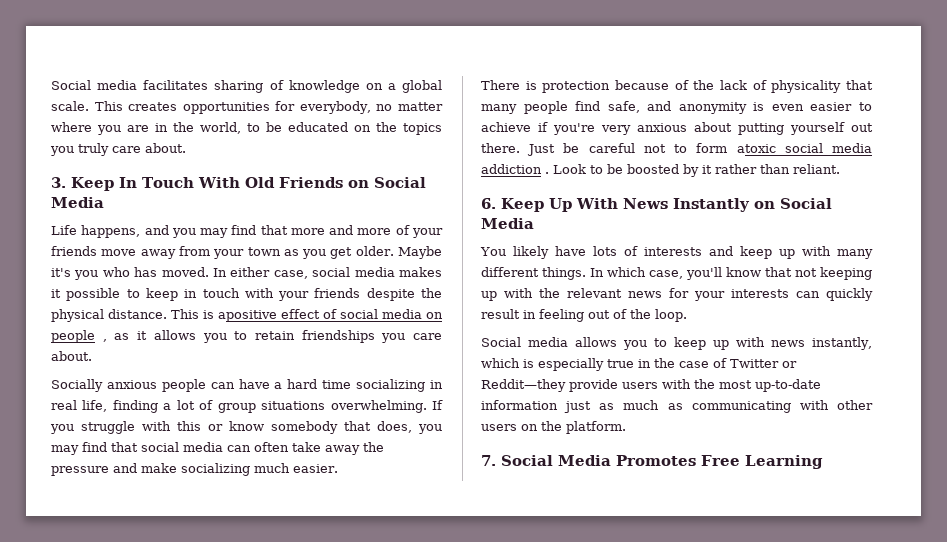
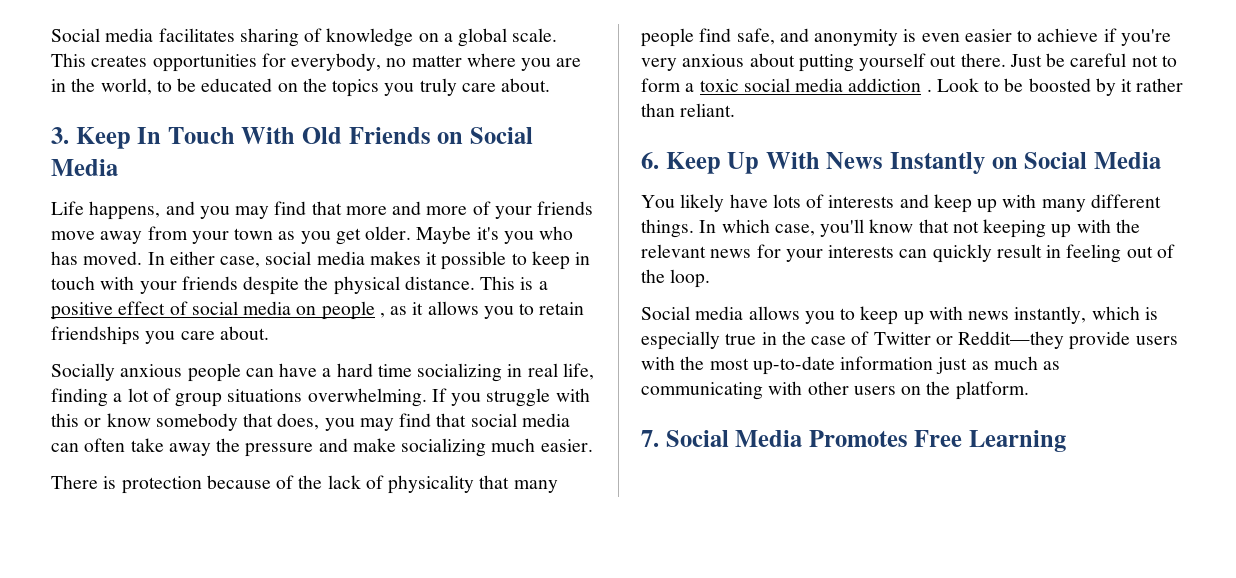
[218,310,277,322] apositive -> [538,281,548,290] [51,302,113,320] a positive
[736,144,776,153] atoxic -> [685,79,739,92] a toxic

